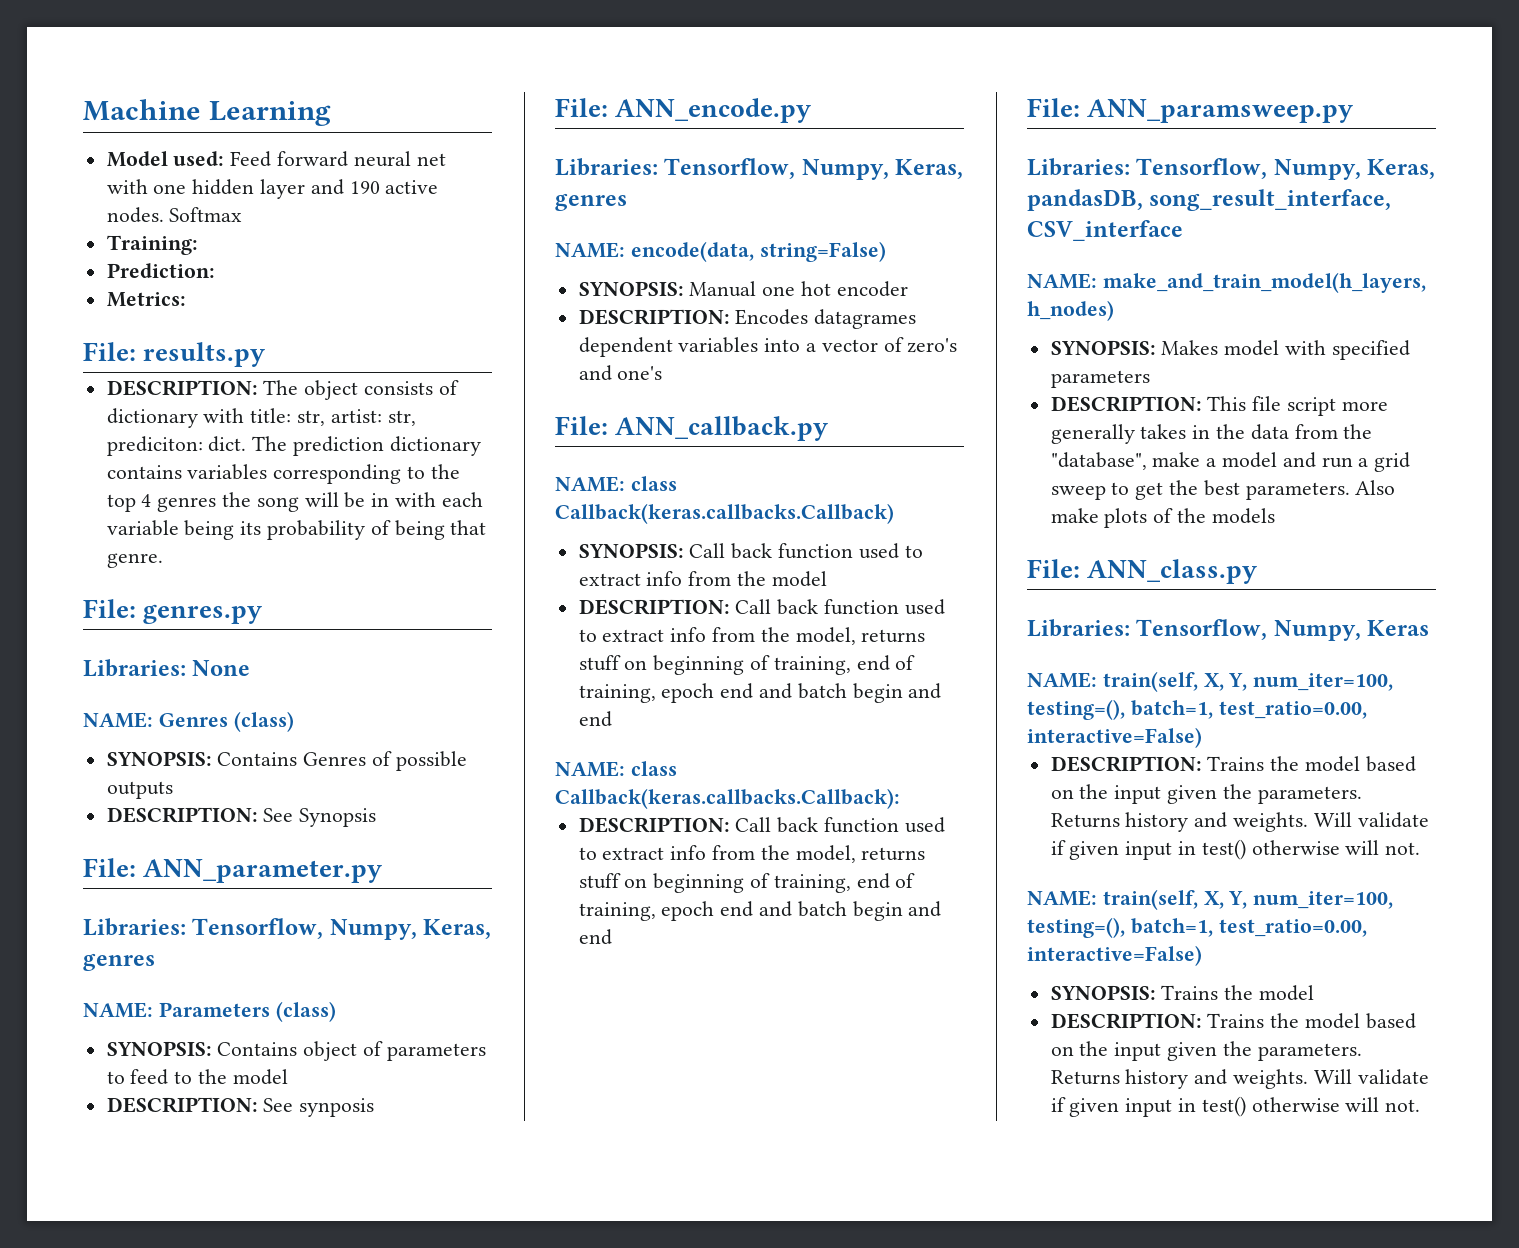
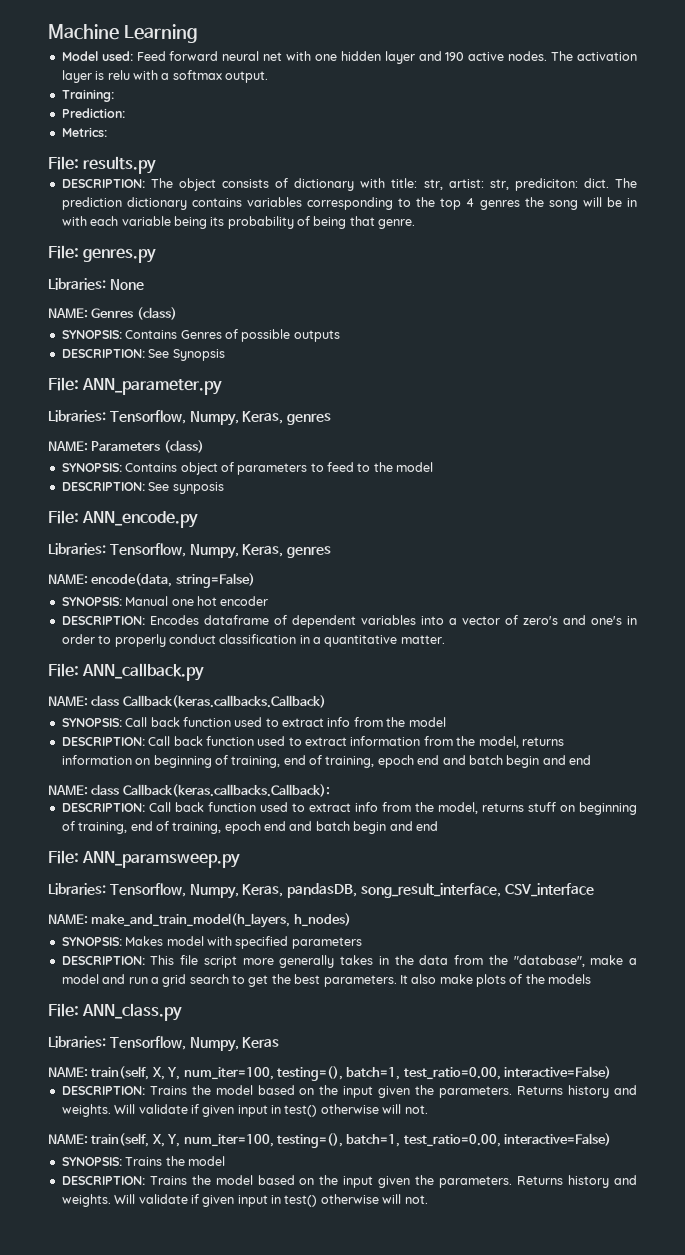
[169,207,243,222] Softmax -> [551,51,637,61] [61,70,268,83] The activation layer is relu with a softmax output.
[814,309,917,329] datagrames -> [203,615,287,625] dataframe of
(663, 373) none -> [626,616,637,625] [61,634,445,647] in order to properly conduct classification in a quantitative matter.
[670,627,926,645] [578,655,621,671] info from the model, returns stuff -> [350,736,564,748] [61,755,132,765] information from the model, returns information
[1050,485,1106,500] sweep -> [189,974,229,984] search
[1355,480,1396,495] Also -> [399,974,437,984] It also

